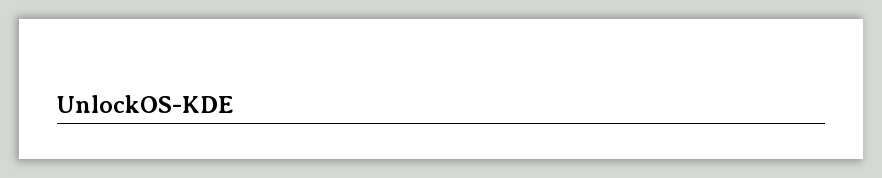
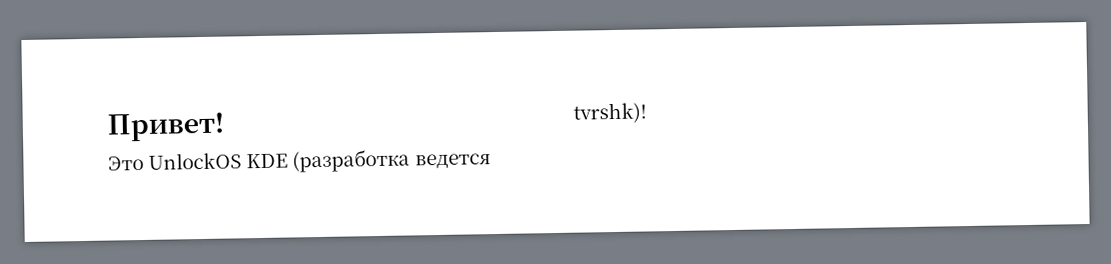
[57,95,233,113] UnlockOS-KDE -> [107,112,225,142] [108,148,491,173] [573,102,647,124] Привет! // Это UnlockOS KDE (разработка ведется tvrshk)!

